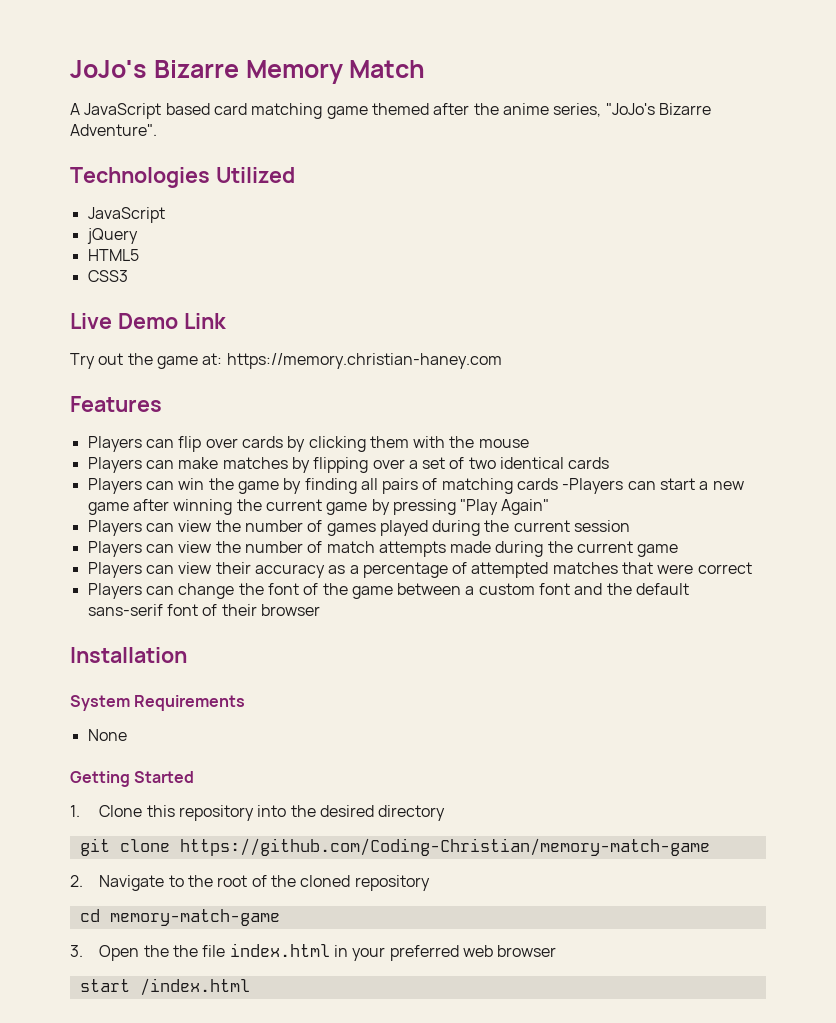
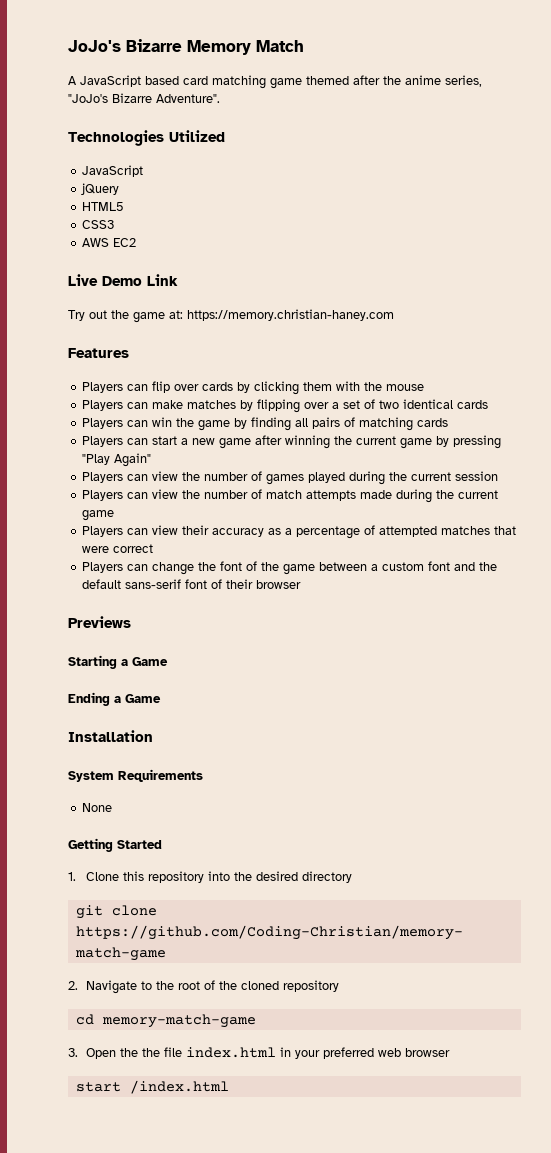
(128, 276) none -> [82,238,137,247] // AWS EC2
[562,478,624,494] -Players -> [82,436,124,447] // Players
(320, 610) none -> [68,616,131,628] [68,655,168,669] [68,692,161,706] // Previews // Starting a Game // Ending a Game

